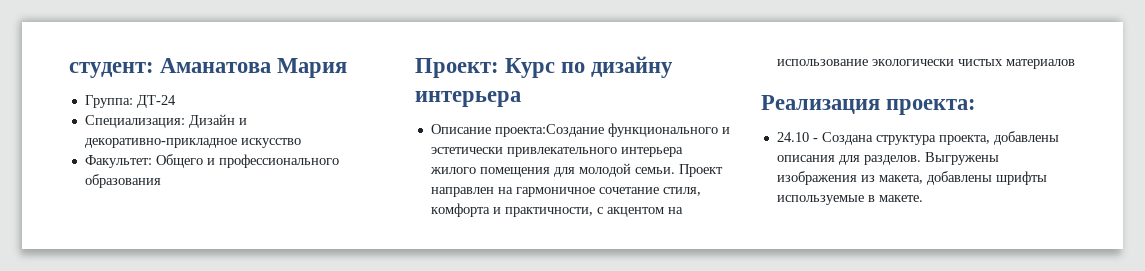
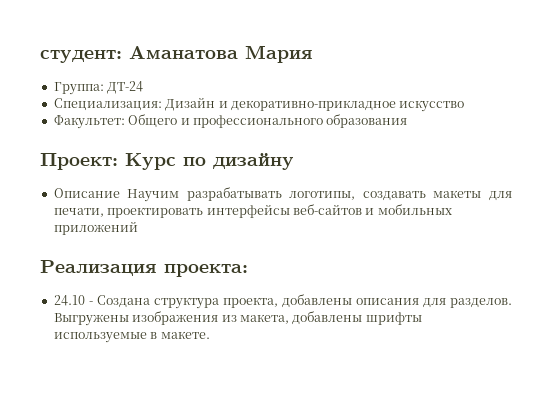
[415,91,521,107] интерьера -> (294, 161) none
[494,123,730,137] [430,147,683,157] [429,163,723,177] [430,187,701,197] [430,203,683,217] [776,59,1075,69] проекта:Создание функционального и эстетически привлекательного интерьера жилого помещения для молодой семьи. Проект направлен на гармоничное сочетание стиля, комфорта и практичности, с акцентом на использование экологически чистых материалов -> [127,187,512,202] [53,204,452,218] [53,221,138,235] Научим разрабатывать логотипы, создавать макеты для печати, проектировать интерфейсы веб-сайтов и мобильных приложений

